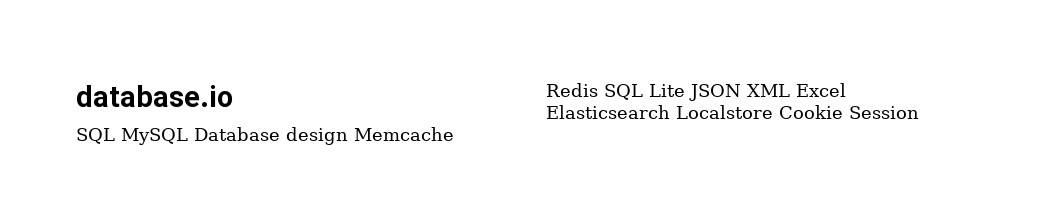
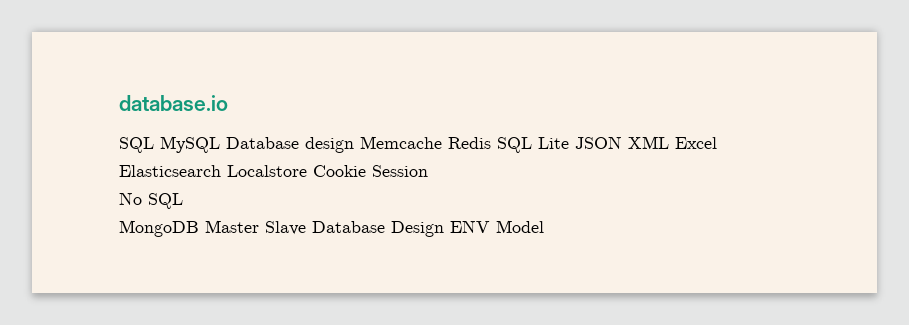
(919, 112) none -> [119,192,183,209] [119,220,544,237] // No SQL // MongoDB Master Slave Database Design ENV Model

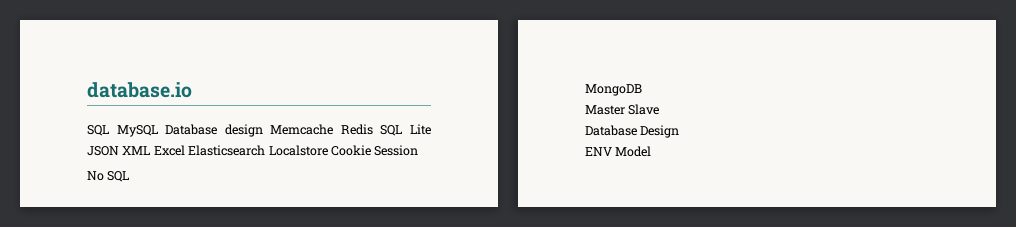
(199, 228) none -> (642, 90) //
(306, 228) none -> (660, 109) //
(444, 229) none -> (680, 131) //

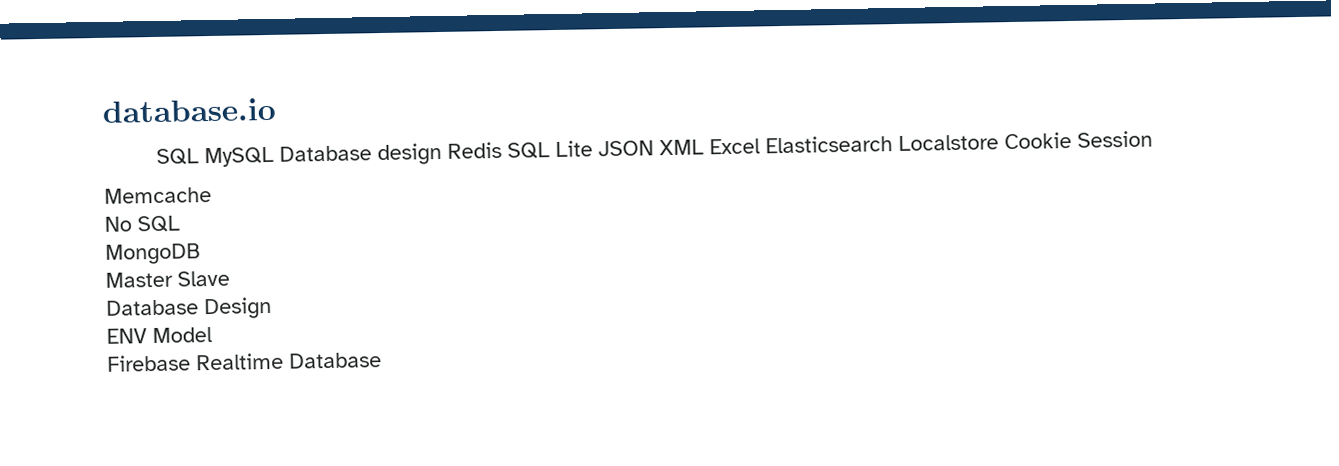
[270,124,334,135] Memcache -> (442, 154) none
(419, 150) none -> [104,186,212,204] // Memcache
(652, 151) none -> [107,352,382,372] // Firebase Realtime Database

